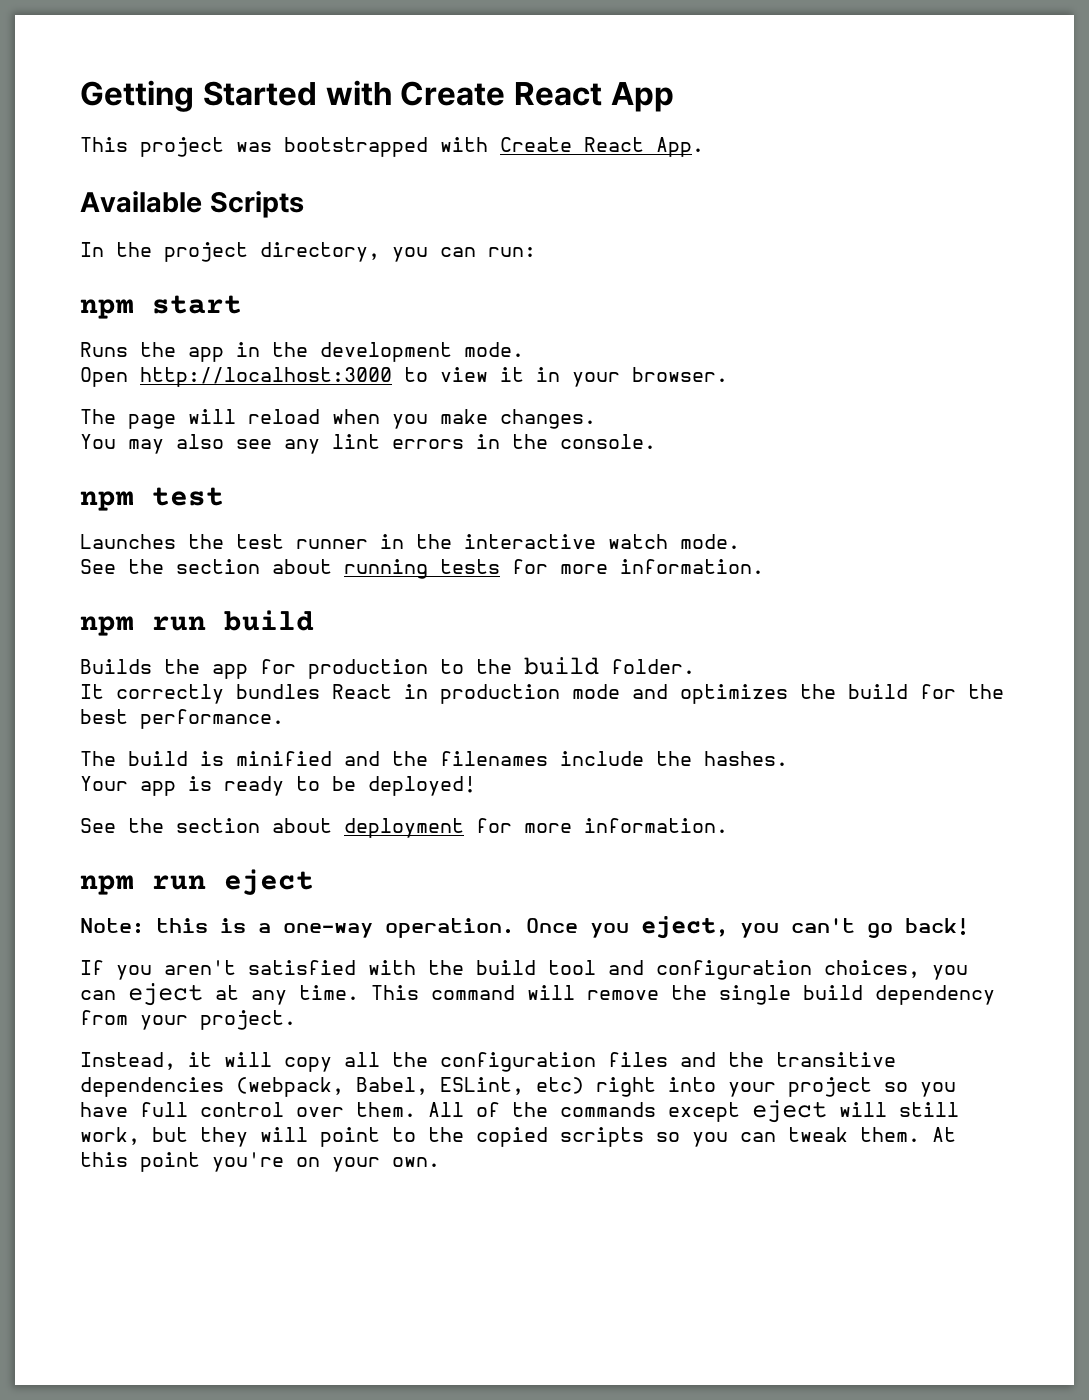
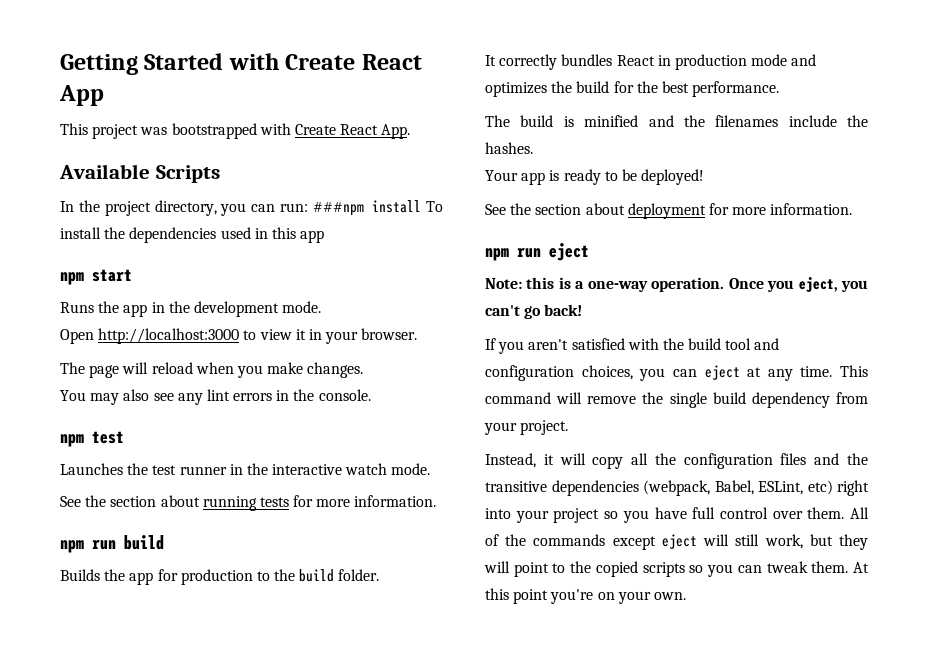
(536, 252) none -> [313,200,443,216] [60,227,325,243] ###npm install To install the dependencies used in this app

